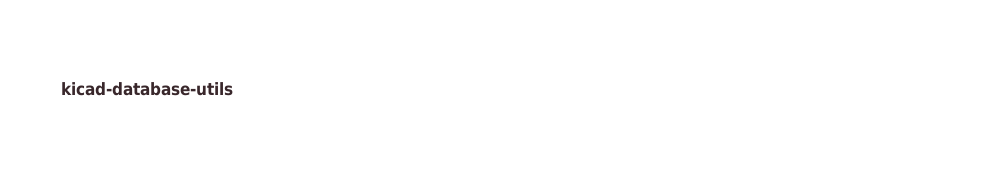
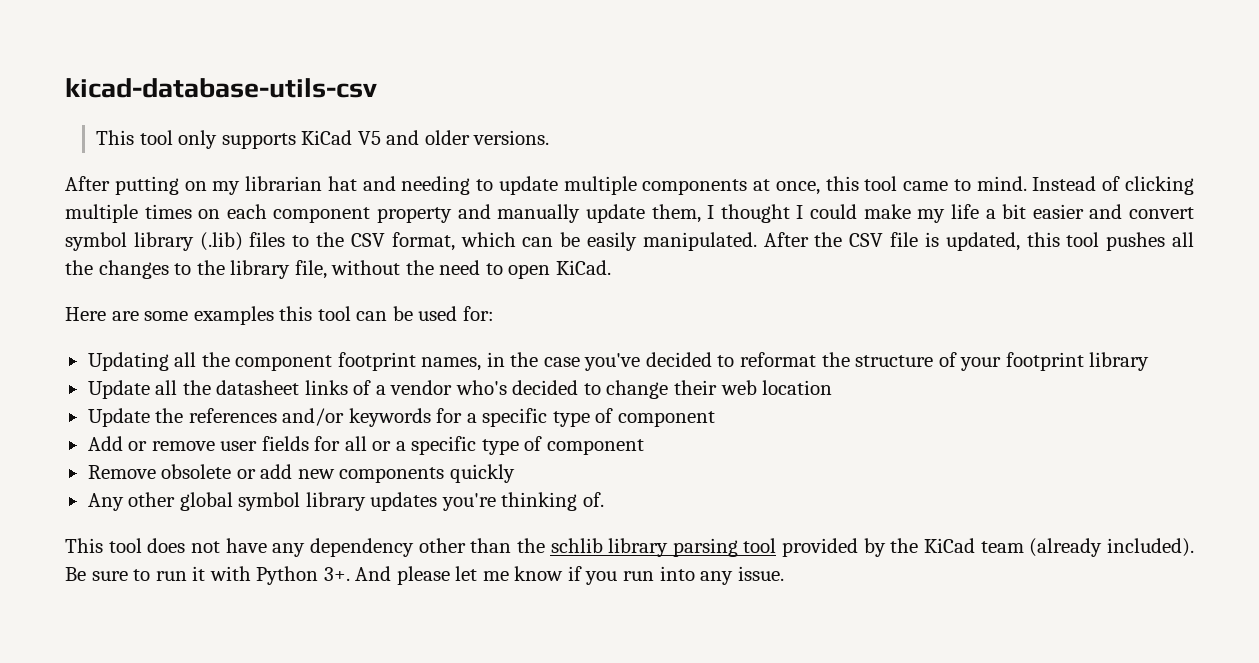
[61,82,233,96] kicad-database-utils -> [65,78,377,98] [96,130,550,149] [65,176,1195,195] [65,204,1194,223] [65,232,1195,251] [65,260,611,279] [65,306,494,325] [87,352,1150,371] [87,380,833,399] [87,408,715,427] [87,436,644,455] [87,464,515,483] [87,492,604,511] [65,538,1194,557] [65,566,784,585] kicad-database-utils-csv // This tool only supports KiCad V5 and older versions. // After putting on my librarian hat and needing to update multiple components at once, this tool came to mind. Instead of clicking multiple times on each component property and manually update them, I thought I could make my life a bit easier and convert symbol library (.lib) files to the CSV format, which can be easily manipulated. After the CSV file is updated, this tool pushes all the changes to the library file, without the need to open KiCad. // Here are some examples this tool can be used for: // Updating all the component footprint names, in the case you've decided to reformat the structure of your footprint library // Update all the datasheet links of a vendor who's decided to change their web location // Update the references and/or keywords for a specific type of component // Add or remove user fields for all or a specific type of component // Remove obsolete or add new components quickly // Any other global symbol library updates you're thinking of. // This tool does not have any dependency other than the schlib library parsing tool provided by the KiCad team (already included). Be sure to run it with Python 3+. And please let me know if you run into any issue.

